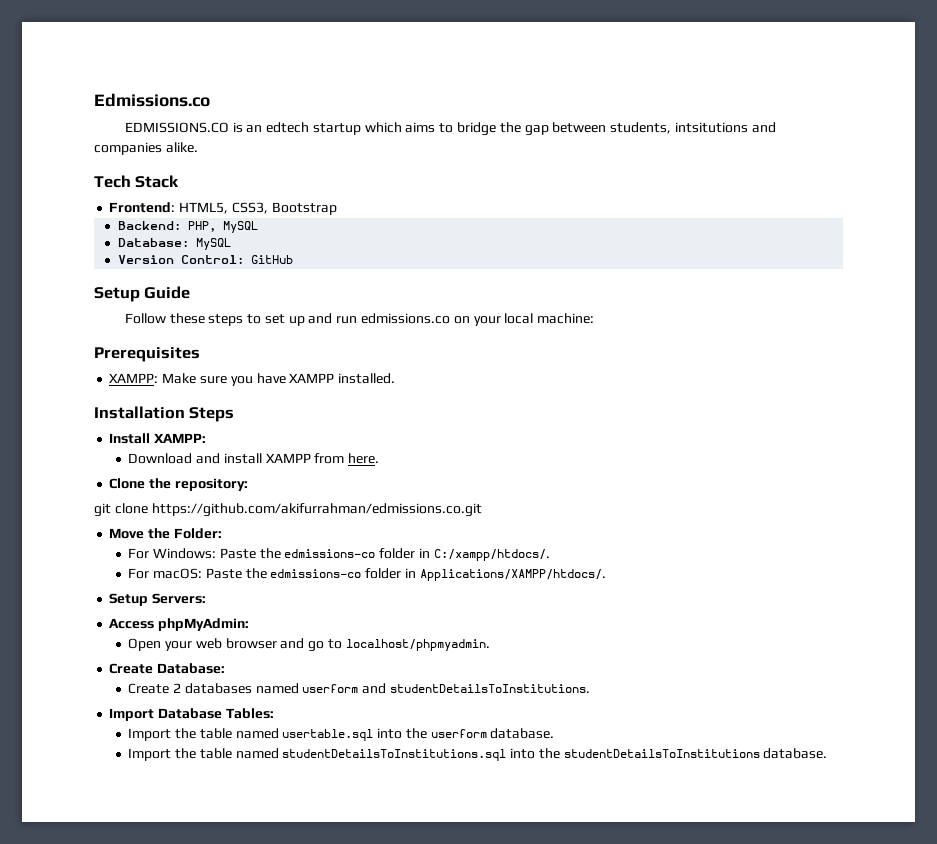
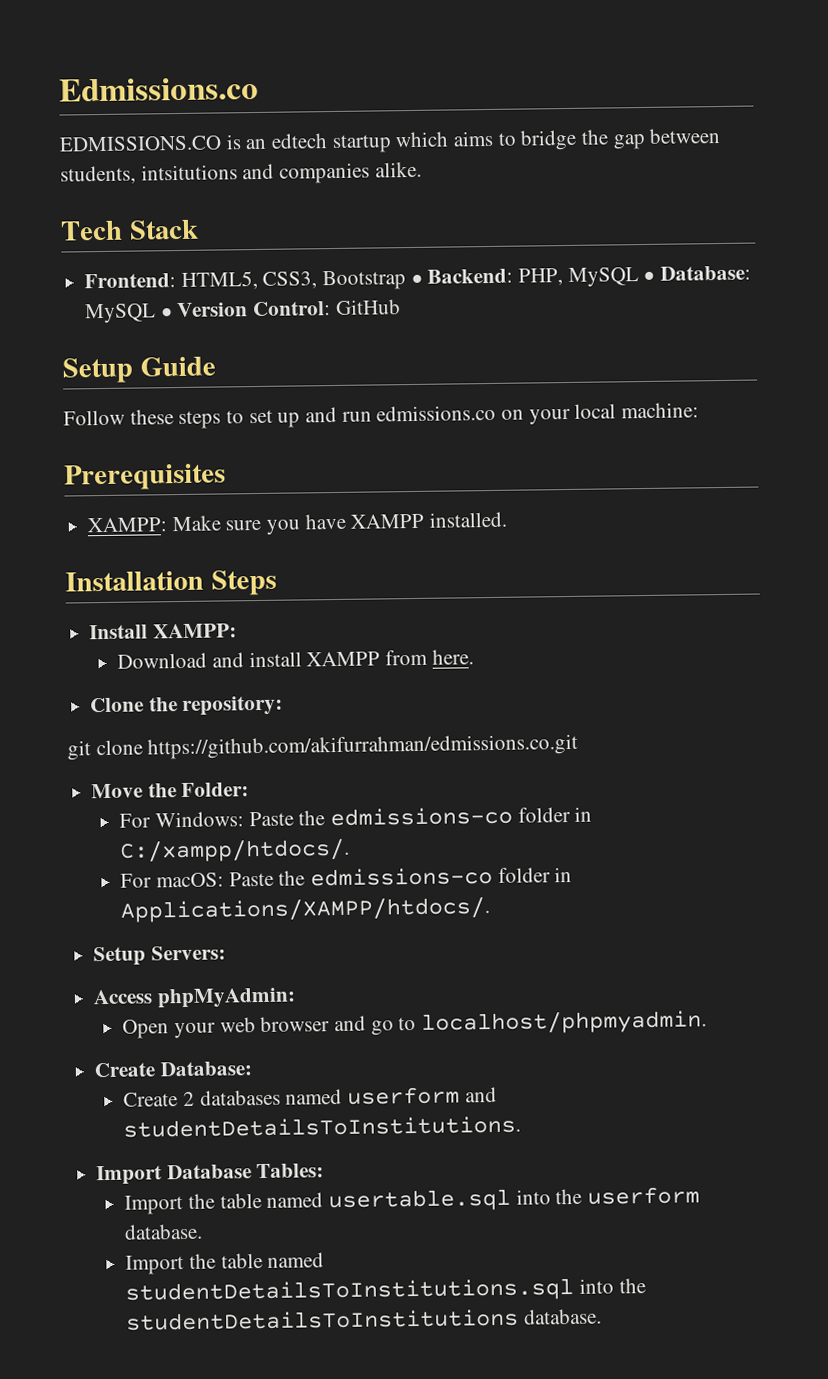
(337, 208) // -> [410,273,423,285] •
(258, 227) // -> [643,270,656,281] •
(231, 244) // -> [160,307,173,318] •

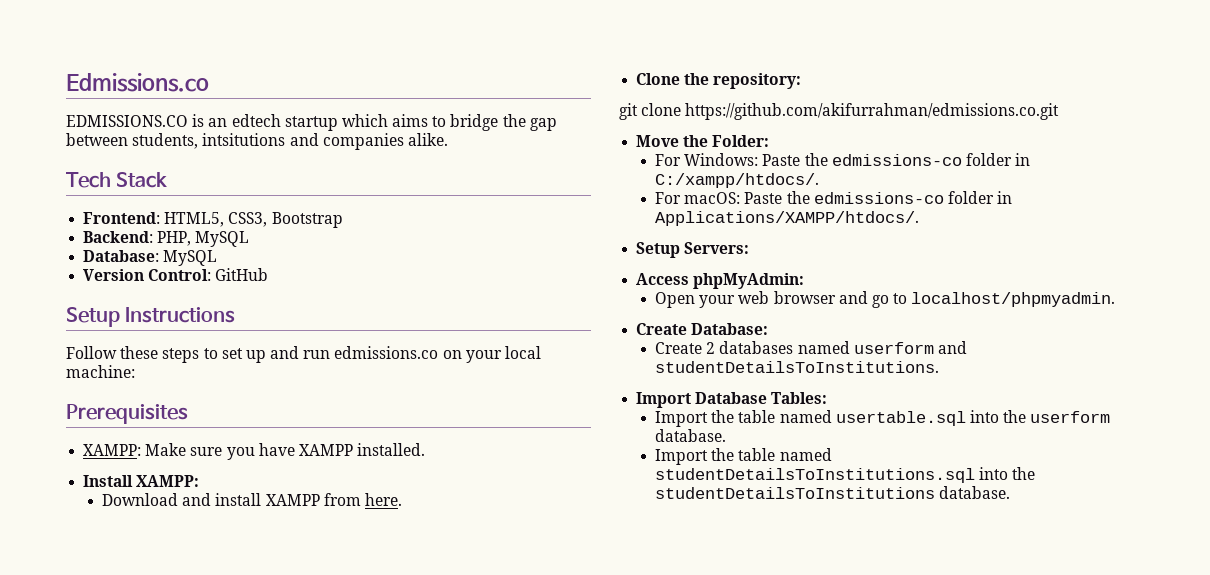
[410,273,423,285] • -> (343, 220) //
[643,270,656,281] • -> (250, 239) //
[160,307,173,318] • -> (218, 258) //
[139,356,216,377] Guide -> [125,307,236,323] Instructions
[65,569,277,596] // Installation Steps -> (426, 449) none

